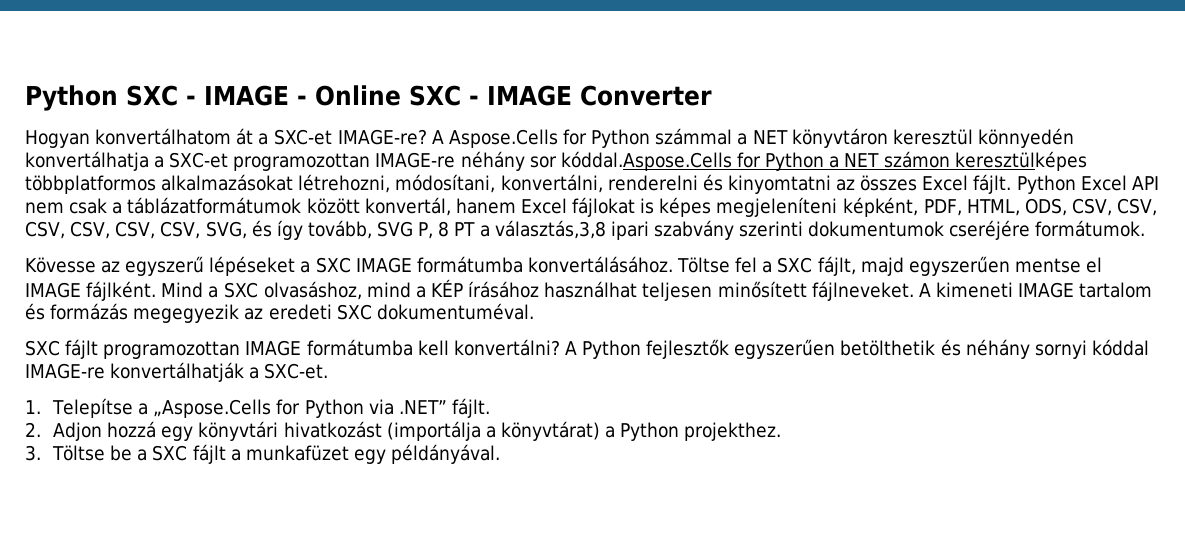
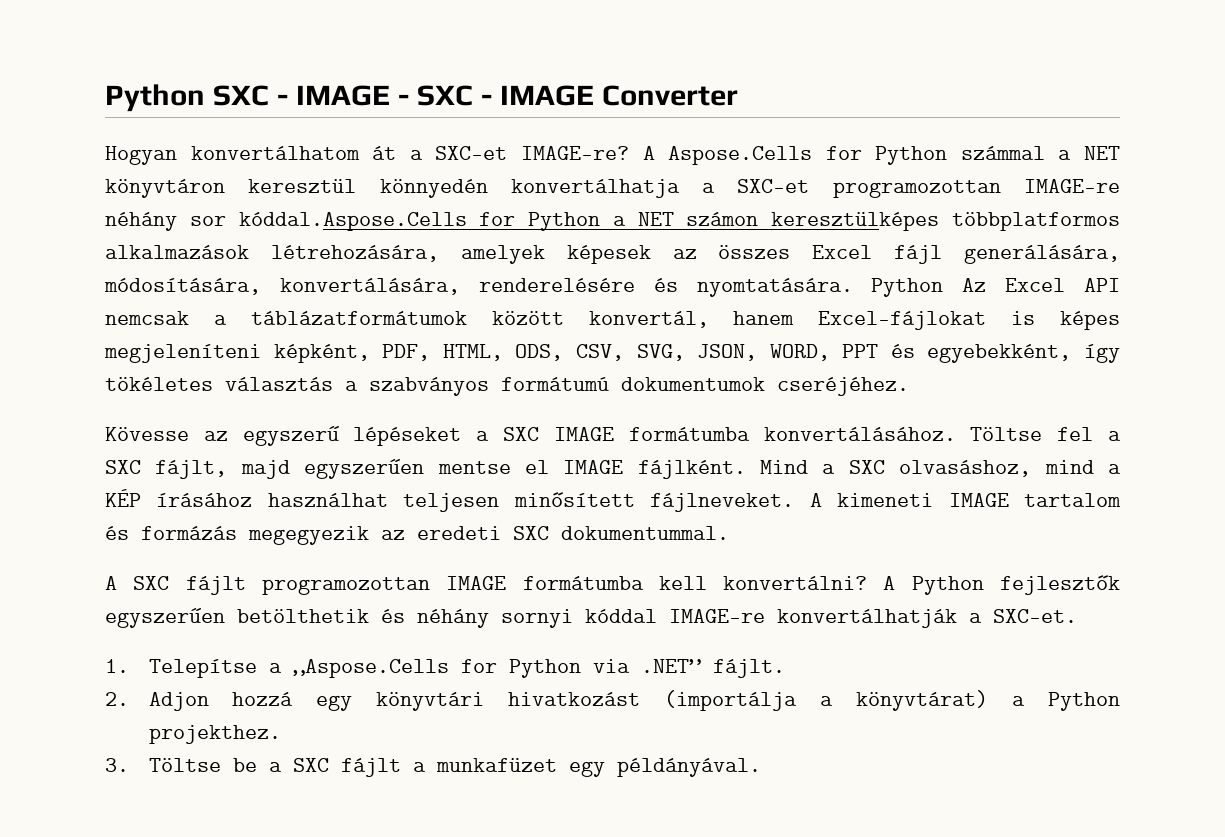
[314,85,401,106] Online -> (409, 99) none
[161,174,1159,194] [25,198,108,214] alkalmazásokat létrehozni, módosítani, konvertálni, renderelni és kinyomtatni az összes Excel fájlt. Python Excel API nem csak -> [105,245,1120,264] [104,278,1120,297] [105,311,189,325] alkalmazások létrehozására, amelyek képesek az összes Excel fájl generálására, módosítására, konvertálására, renderelésére és nyomtatására. Python Az Excel API nemcsak
[520,197,636,217] Excel fájlokat -> [818,311,987,330] Excel-fájlokat
[1117,198,1158,216] [25,220,1146,240] CSV, CSV, CSV, CSV, CSV, SVG, és így tovább, SVG P, 8 PT a választás,3,8 ipari szabvány szerinti dokumentumok cseréjére formátumok. -> [636,344,1121,363] [105,377,909,396] SVG, JSON, WORD, PPT és egyebekként, így tökéletes választás a szabványos formátumú dokumentumok cseréjéhez.
[376,303,534,320] dokumentuméval. // -> [561,526,729,540] [105,576,117,590] dokumentummal. // A

